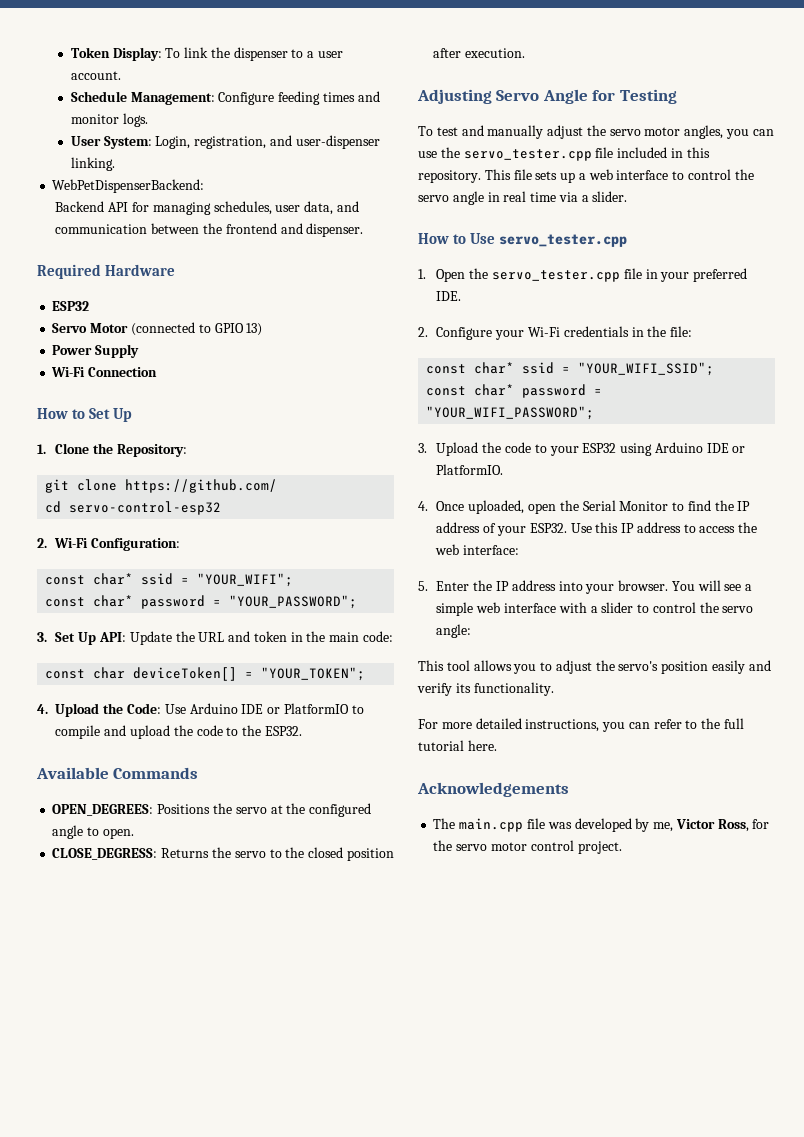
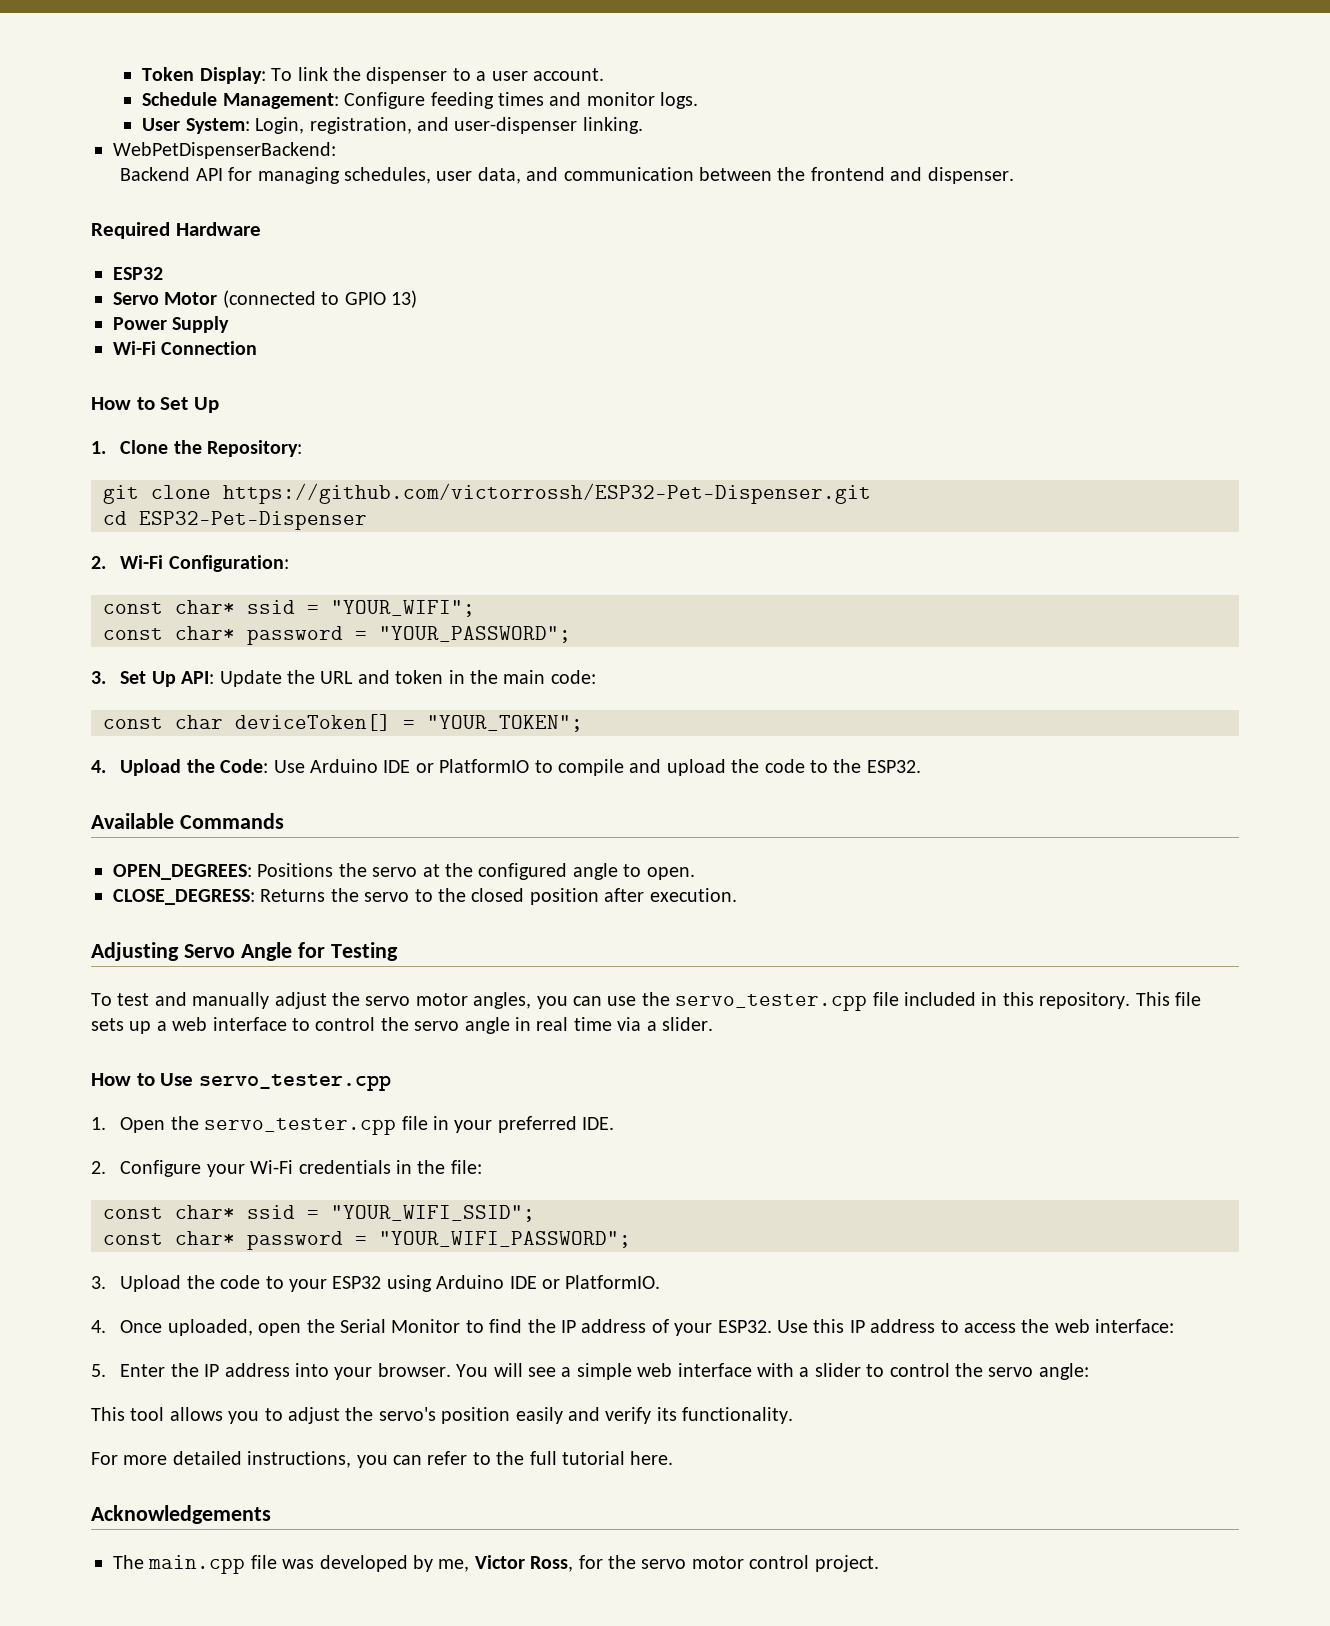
[125,479,278,493] https://github.com/ -> [223,483,871,504] https://github.com/victorrossh/ESP32-Pet-Dispenser.git
[69,501,222,515] servo-control-esp32 -> [139,511,367,530] ESP32-Pet-Dispenser

